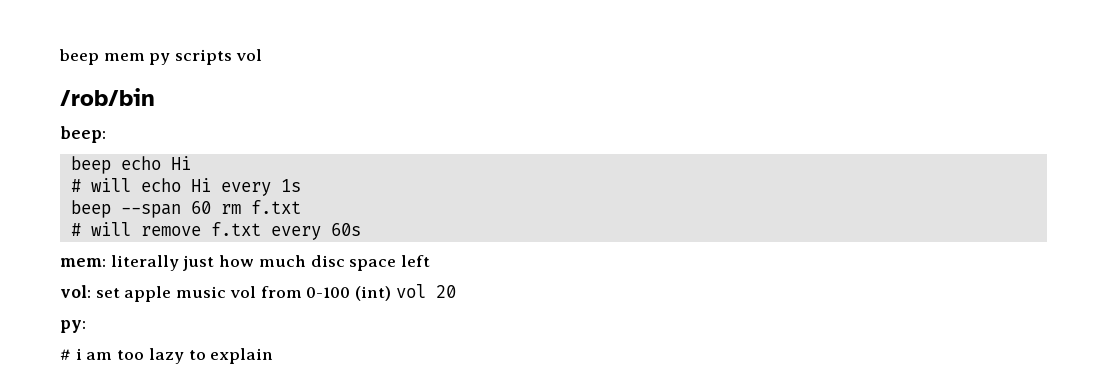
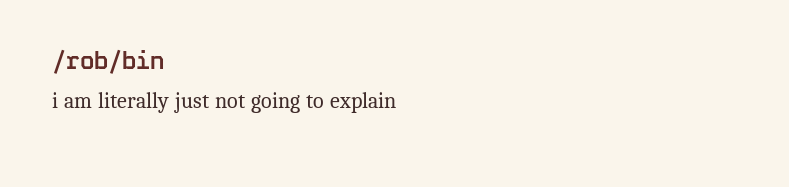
[59,49,262,65] [60,88,155,106] [60,126,106,143] [70,156,191,174] [70,178,301,196] [70,200,301,218] [70,222,361,240] [60,255,431,271] [60,284,456,302] [60,320,86,333] [60,348,184,364] beep mem py scripts vol // /rob/bin // beep: // beep echo Hi // # will echo Hi every 1s // beep --span 60 rm f.txt // # will remove f.txt every 60s // mem: literally just how much disc space left // vol: set apple music vol from 0-100 (int) vol 20 // py: // # i am too lazy -> [52,49,164,74] [52,92,300,113] /rob/bin // i am literally just not going

